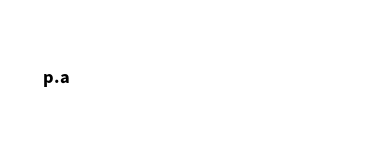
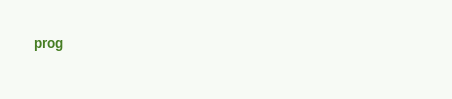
[43,74,70,87] p.a -> [34,39,63,51] prog

